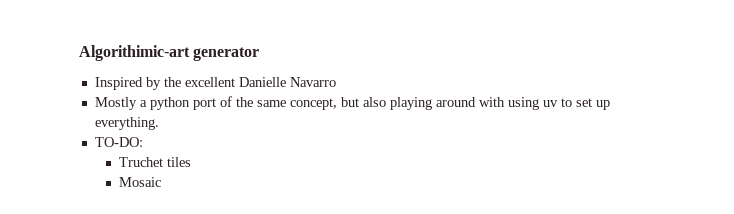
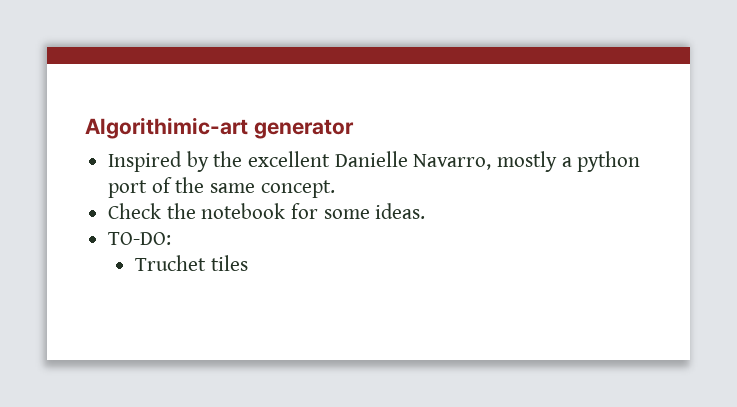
[289,77,336,87] [94,97,137,110] Navarro // Mostly -> [413,151,558,172] Navarro, mostly
[289,97,610,110] [94,117,159,130] concept, but also playing around with using uv to set up everything. -> [260,180,335,198] [108,203,426,219] concept. // Check the notebook for some ideas.
[118,177,161,187] // Mosaic -> (248, 263) none

